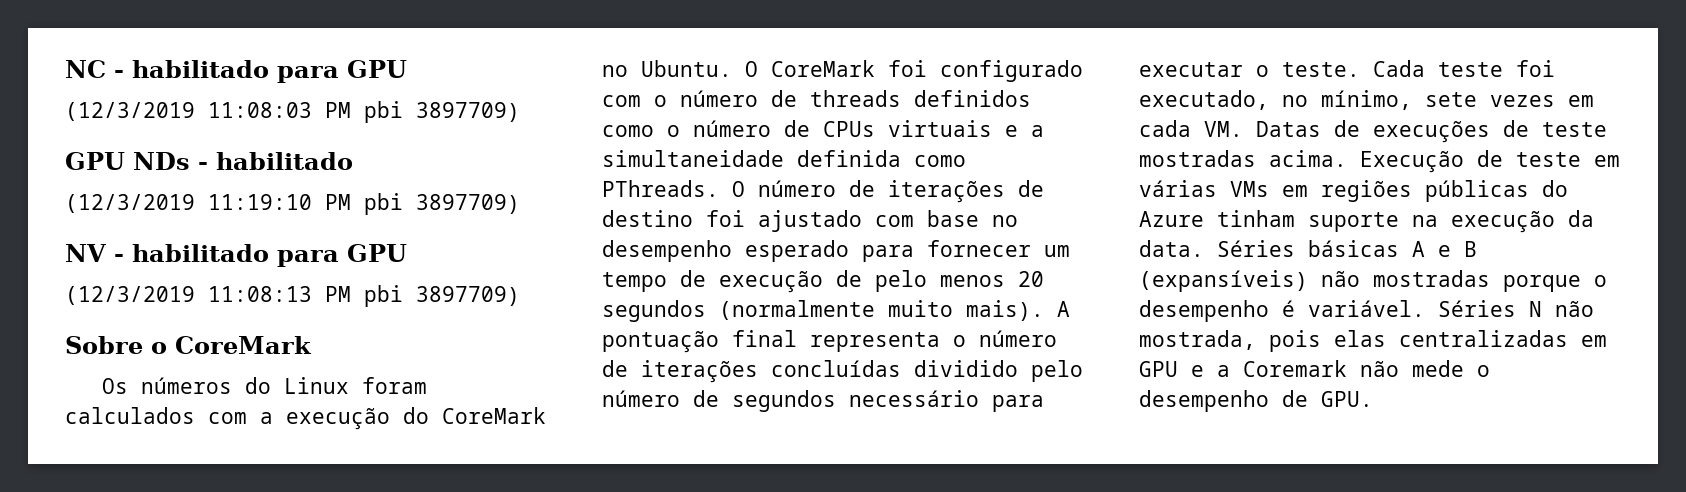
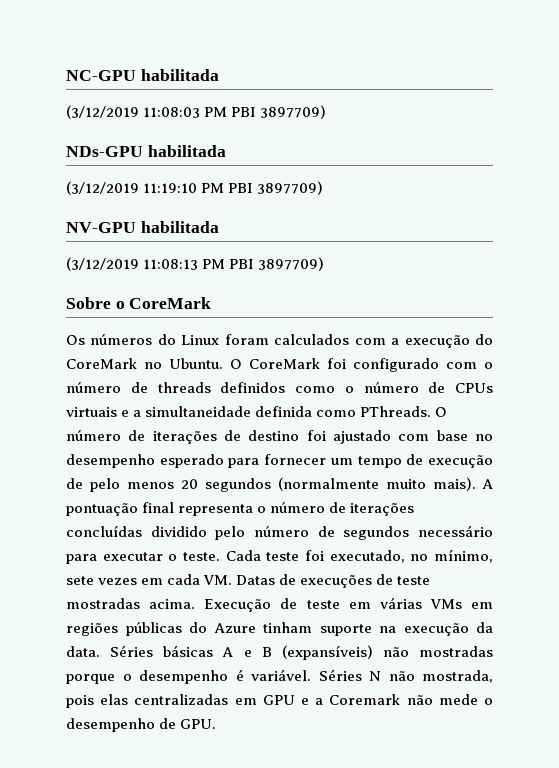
[65,60,407,83] [65,102,195,121] NC - habilitado para GPU // (12/3/2019 -> [66,69,219,81] [66,105,139,119] NC-GPU habilitada // (3/12/2019
[364,101,520,123] [65,152,353,170] [65,194,195,213] pbi 3897709) // GPU NDs - habilitado // (12/3/2019 -> [231,105,327,119] [66,145,226,157] [66,181,139,195] PBI 3897709) // NDs-GPU habilitada // (3/12/2019
[364,193,520,215] [65,244,407,267] [65,286,195,305] pbi 3897709) // NV - habilitado para GPU // (12/3/2019 -> [228,181,324,195] [66,221,219,233] [66,257,139,271] PBI 3897709) // NV-GPU habilitada // (3/12/2019
[364,285,403,307] pbi -> [229,259,255,269] PBI

